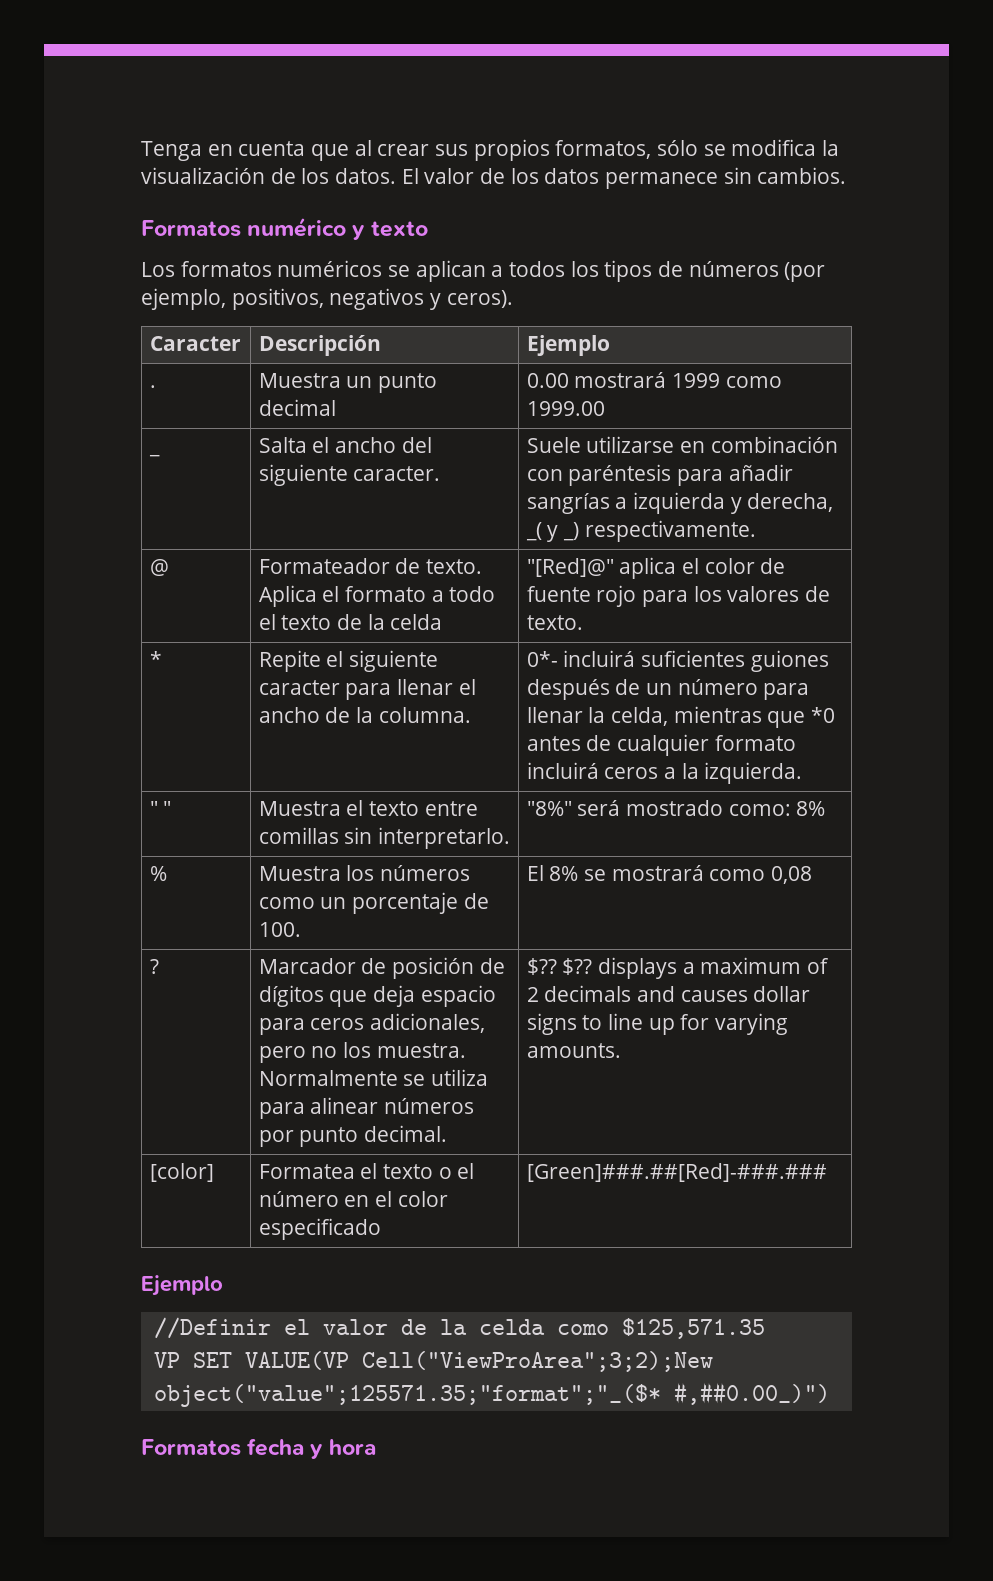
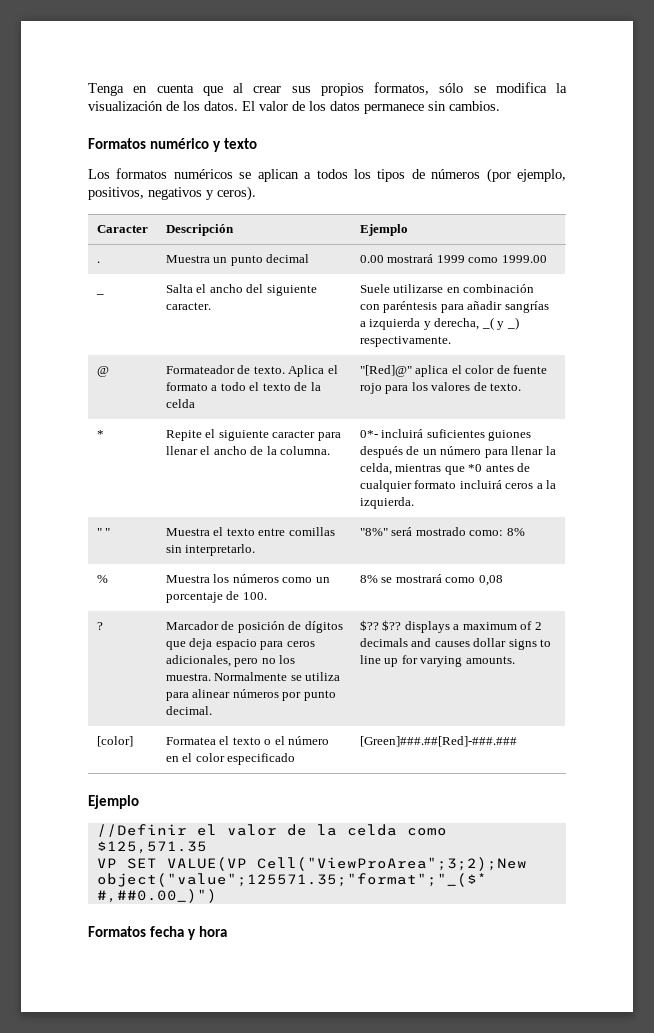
[526,865,544,881] El -> (267, 596) none

